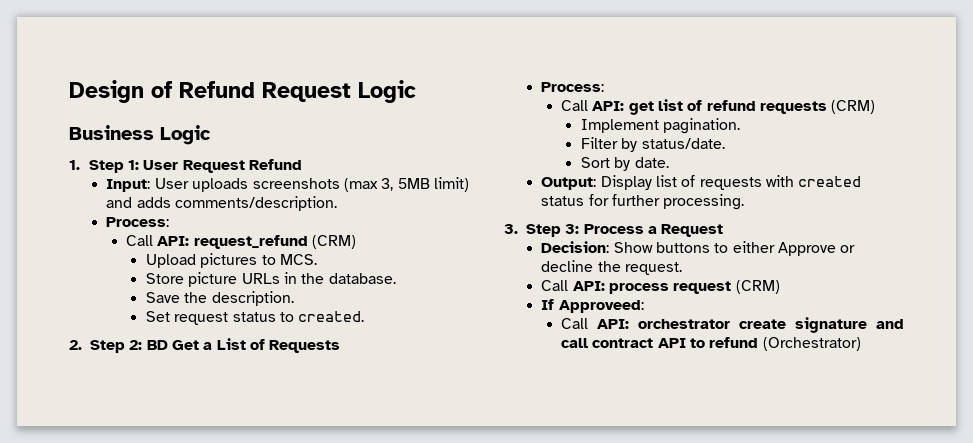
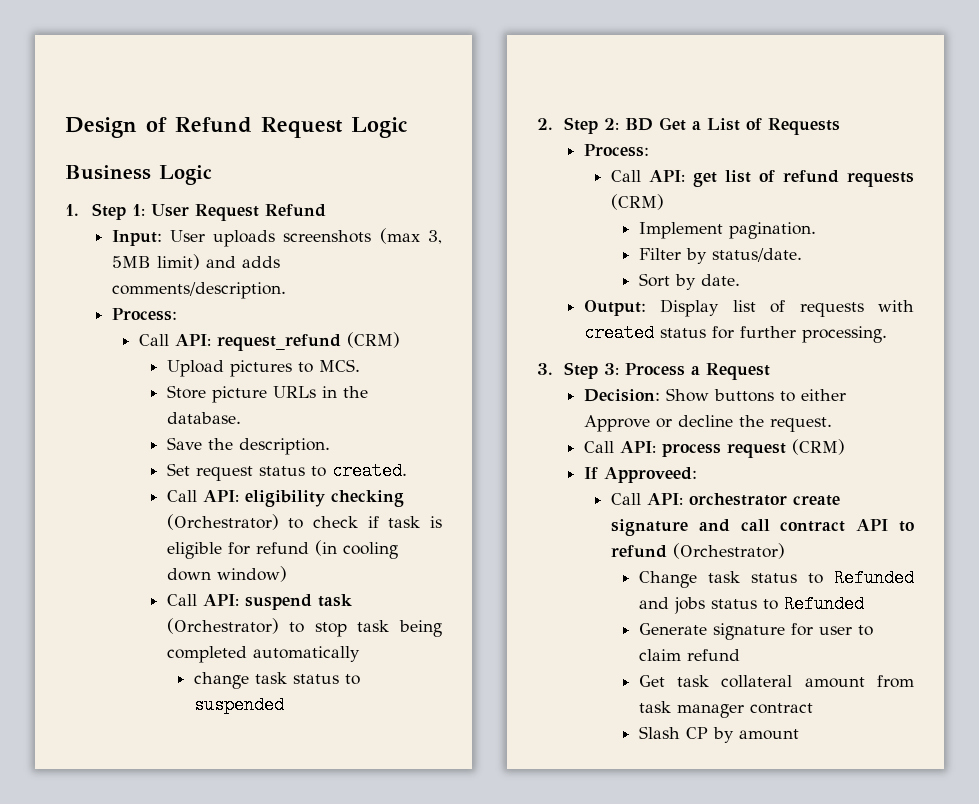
(365, 316) none -> [166,490,404,507] [166,514,443,530] [166,540,398,559] [166,566,287,582] [166,594,352,610] [166,618,442,637] [166,646,360,663] [194,672,361,689] [194,696,285,714] // Call API: eligibility checking (Orchestrator) to check if task is eligible for refund (in cooling down window) // Call API: suspend task (Orchestrator) to stop task being completed automatically // change task status to suspended
(861, 344) none -> [638,569,914,588] [638,595,864,614] [638,623,873,640] [638,649,740,661] [638,675,914,688] [638,701,813,718] [638,726,799,743] // Change task status to Refunded and jobs status to Refunded // Generate signature for user to claim refund // Get task collateral amount from task manager contract // Slash CP by amount

